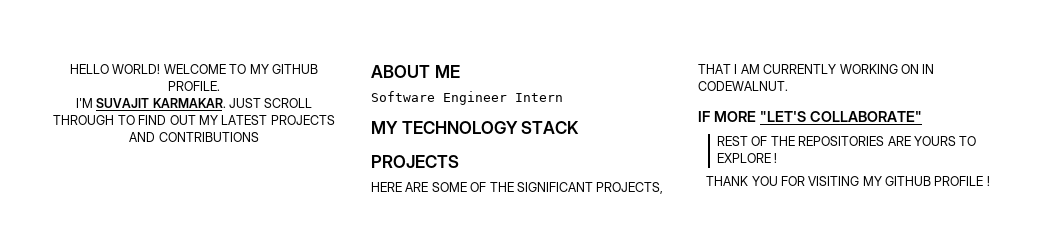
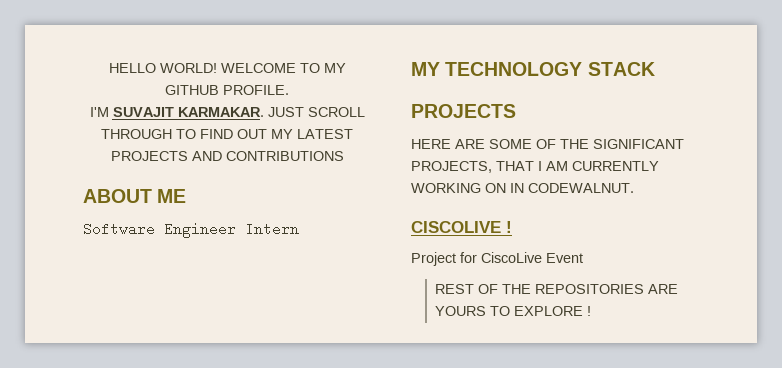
[698,111,922,122] IF MORE "LET'S COLLABORATE" -> [411,221,512,233] [411,252,583,266] CISCOLIVE ! // Project for CiscoLive Event
[706,176,990,186] // THANK YOU FOR VISITING MY GITHUB PROFILE ! -> (591, 311) none

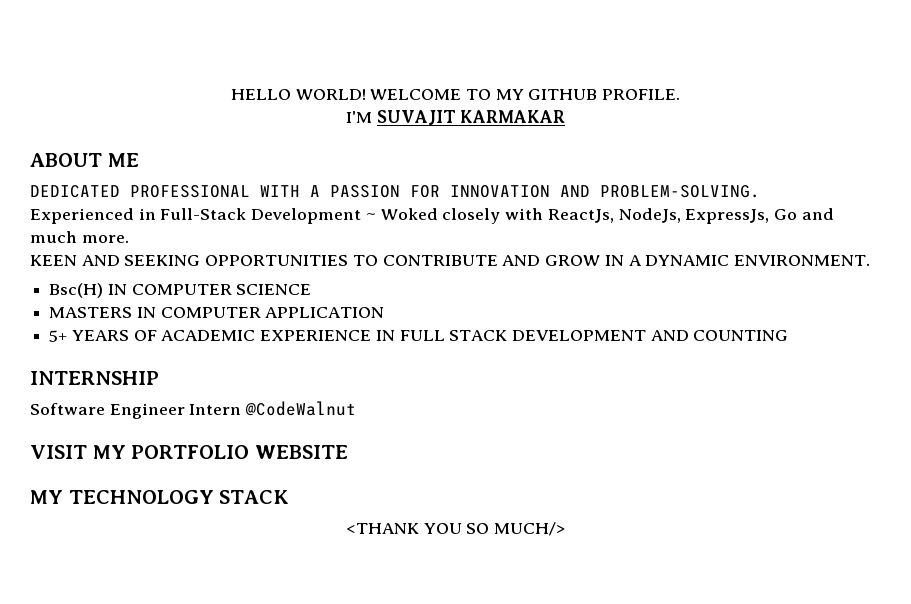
[177,107,365,117] [101,129,353,139] [110,151,344,161] [83,189,187,203] [83,222,299,238] [411,62,655,76] [411,104,516,118] [411,139,684,149] [411,161,659,173] [411,183,634,193] [411,221,512,233] [411,252,583,266] [434,284,678,294] [434,306,591,316] KARMAKAR. JUST SCROLL THROUGH TO FIND OUT MY LATEST PROJECTS AND CONTRIBUTIONS // ABOUT ME // Software Engineer Intern // MY TECHNOLOGY STACK // PROJECTS // HERE ARE SOME OF THE SIGNIFICANT PROJECTS, THAT I AM CURRENTLY WORKING ON IN CODEWALNUT. // CISCOLIVE ! // Project for CiscoLive Event // REST OF THE REPOSITORIES ARE YOURS TO EXPLORE ! -> [460,110,566,123] [30,153,139,167] [30,185,760,198] [30,208,834,224] [30,231,129,243] [30,255,870,266] [49,283,312,298] [49,307,385,318] [49,330,789,342] [30,371,159,385] [30,401,357,419] [30,445,348,459] [30,490,290,504] [345,522,566,536] KARMAKAR // ABOUT ME // DEDICATED PROFESSIONAL WITH A PASSION FOR INNOVATION AND PROBLEM-SOLVING. // Experienced in Full-Stack Development ~ Woked closely with ReactJs, NodeJs, ExpressJs, Go and much more. // KEEN AND SEEKING OPPORTUNITIES TO CONTRIBUTE AND GROW IN A DYNAMIC ENVIRONMENT. // Bsc(H) IN COMPUTER SCIENCE // MASTERS IN COMPUTER APPLICATION // 5+ YEARS OF ACADEMIC EXPERIENCE IN FULL STACK DEVELOPMENT AND COUNTING // INTERNSHIP // Software Engineer Intern @CodeWalnut // VISIT MY PORTFOLIO WEBSITE // MY TECHNOLOGY STACK // <THANK YOU SO MUCH/>

